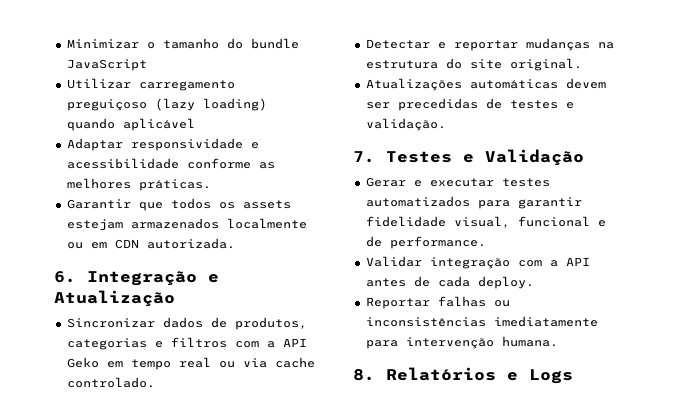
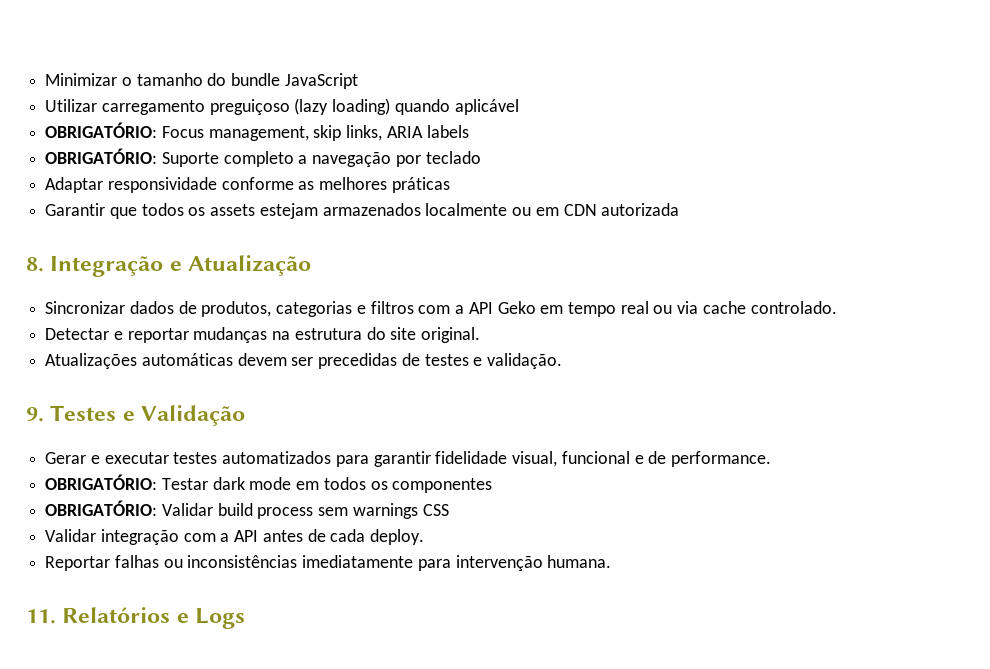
(195, 124) none -> [45,122,469,141] [45,148,481,167] // OBRIGATÓRIO: Focus management, skip links, ARIA labels // OBRIGATÓRIO: Suporte completo a navegação por teclado
[250,142,259,149] [66,158,179,169] e acessibilidade -> (217, 185) none
[138,179,211,191] práticas. -> [391,177,450,193] práticas
[146,238,235,249] [54,271,76,283] autorizada. // 6. -> [601,203,680,216] [26,257,44,272] autorizada // 8.
[353,151,375,163] 7. -> [26,407,44,422] 9.
(486, 242) none -> [45,474,493,493] [45,500,449,519] // OBRIGATÓRIO: Testar dark mode em todos os componentes // OBRIGATÓRIO: Validar build process sem warnings CSS
[353,369,375,381] 8. -> [26,609,56,624] 11.

